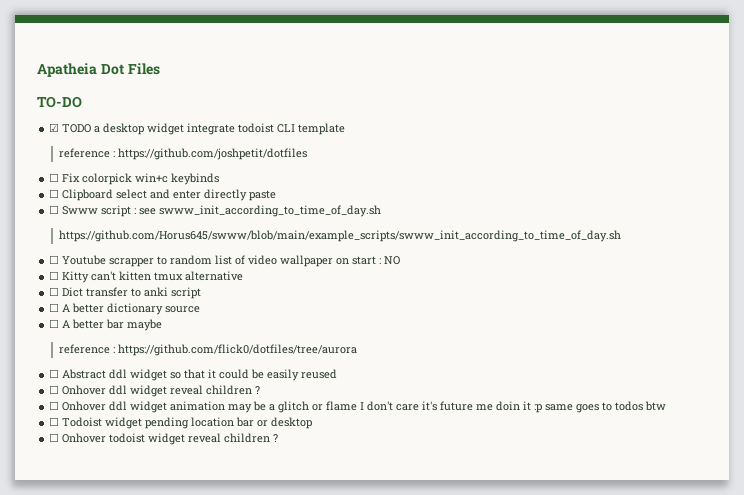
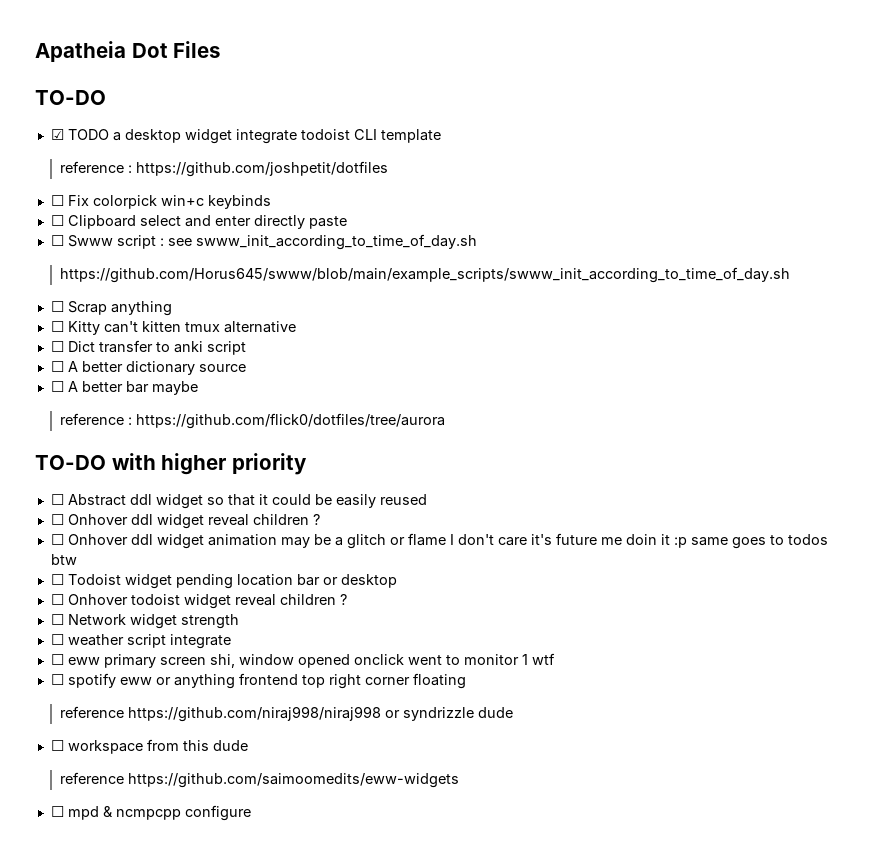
[62,255,401,267] Youtube scrapper to random list of video wallpaper on start : NO -> [67,301,172,316] Scrap anything
(357, 350) none -> [35,453,307,475] // TO-DO with higher priority
(279, 438) none -> [50,614,239,629] [50,634,231,649] [50,653,555,668] [50,673,466,689] [59,706,513,722] [50,739,248,754] [59,772,459,788] [50,805,251,821] // ☐ Network widget strength // ☐ weather script integrate // ☐ eww primary screen shi, window opened onclick went to monitor 1 wtf // ☐ spotify eww or anything frontend top right corner floating // reference https://github.com/niraj998/niraj998 or syndrizzle dude // ☐ workspace from this dude // reference https://github.com/saimoomedits/eww-widgets // ☐ mpd & ncmpcpp configure

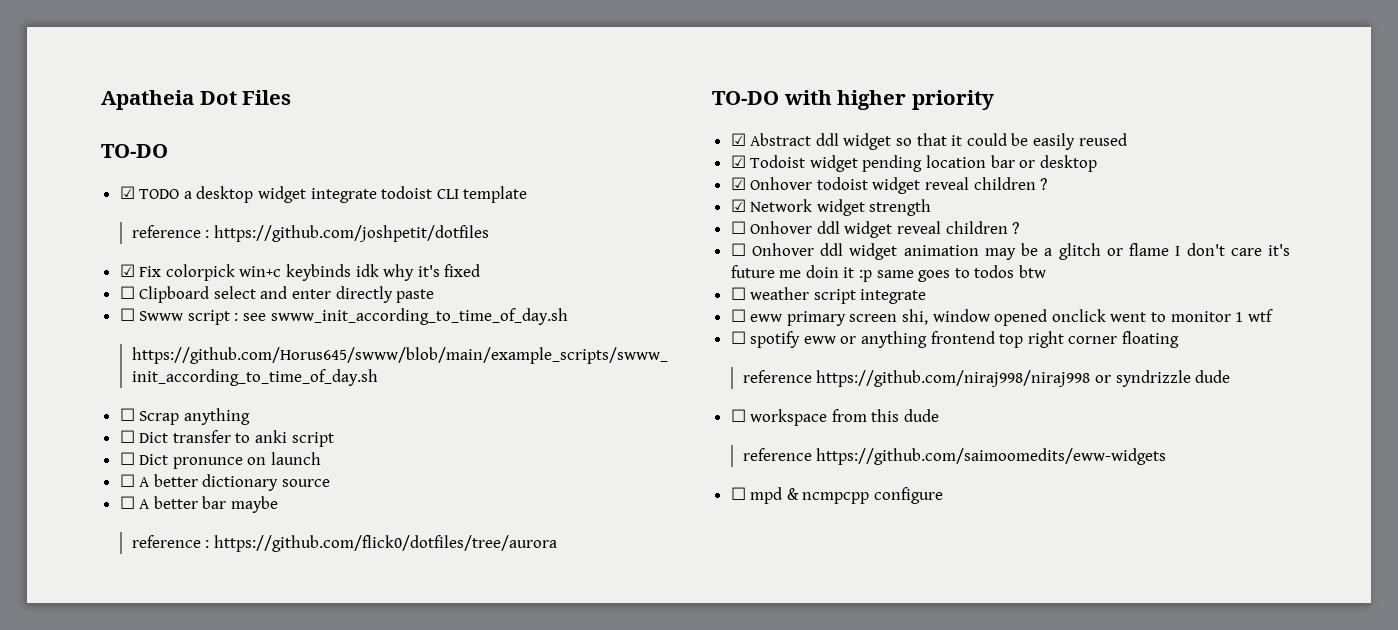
[50,195,64,206] ☐ -> [119,264,135,277] ☑
(271, 202) none -> [355,264,481,281] idk why it's fixed
[50,321,296,335] // ☐ Kitty can't kitten tmux alternative -> (250, 416) none
(246, 348) none -> [119,452,322,469] // ☐ Dict pronunce on launch
[50,494,64,505] ☐ -> [730,133,746,146] ☑
(427, 499) none -> [730,155,1097,172] [730,177,1048,194] [730,199,932,216] // ☑ Todoist widget pending location bar or desktop // ☑ Onhover todoist widget reveal children ? // ☑ Network widget strength
[50,574,397,589] [50,594,347,609] [50,614,239,629] // ☐ Todoist widget pending location bar or desktop // ☐ Onhover todoist widget reveal children ? // ☐ Network widget strength -> (1047, 271) none

